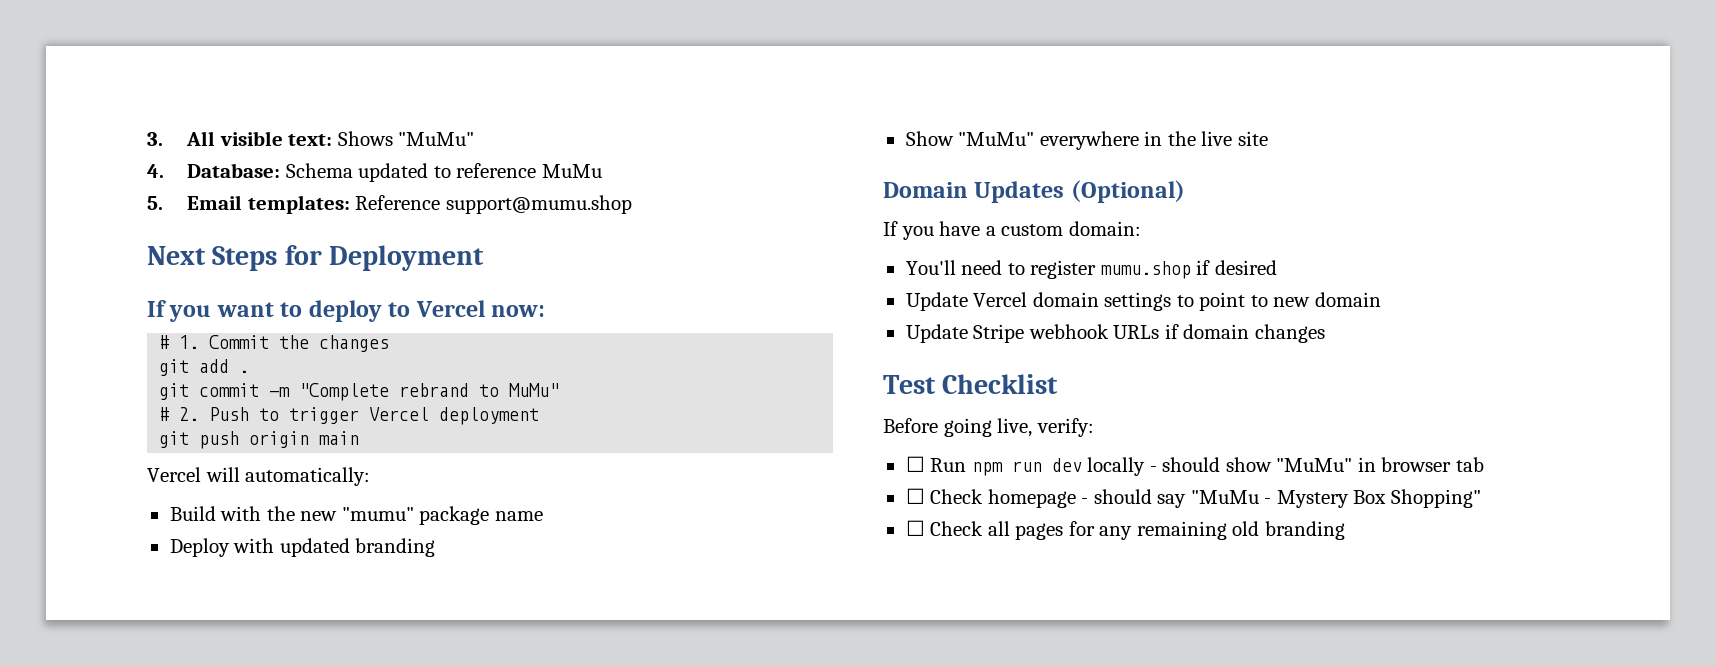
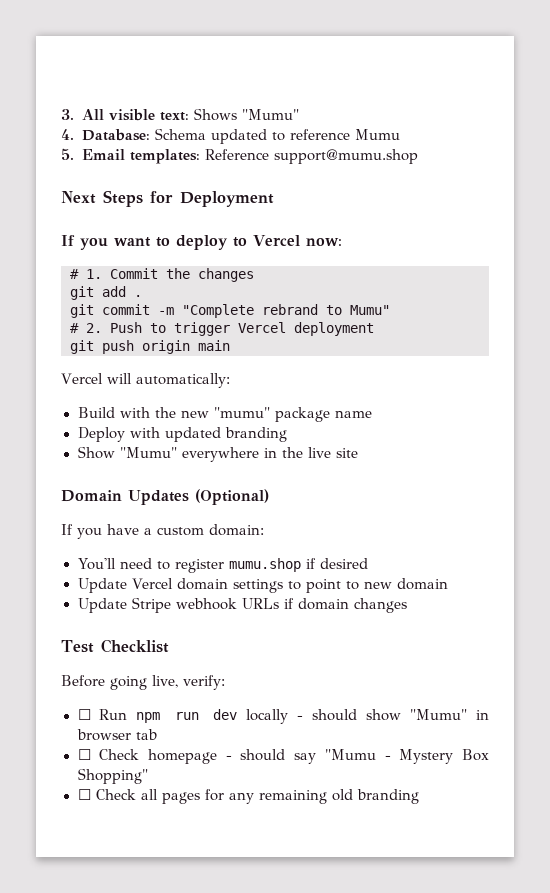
[398,132,475,146] "MuMu" -> [241,109,299,120] "Mumu"
[541,164,602,178] MuMu -> [354,129,400,140] Mumu
[509,383,560,397] MuMu" -> [350,305,390,315] Mumu"
[958,132,1035,146] "MuMu" -> [119,447,177,458] "Mumu"
[1276,458,1353,472] "MuMu" -> [410,709,468,720] "Mumu"
[1190,490,1259,504] "MuMu -> [324,749,376,760] "Mumu

